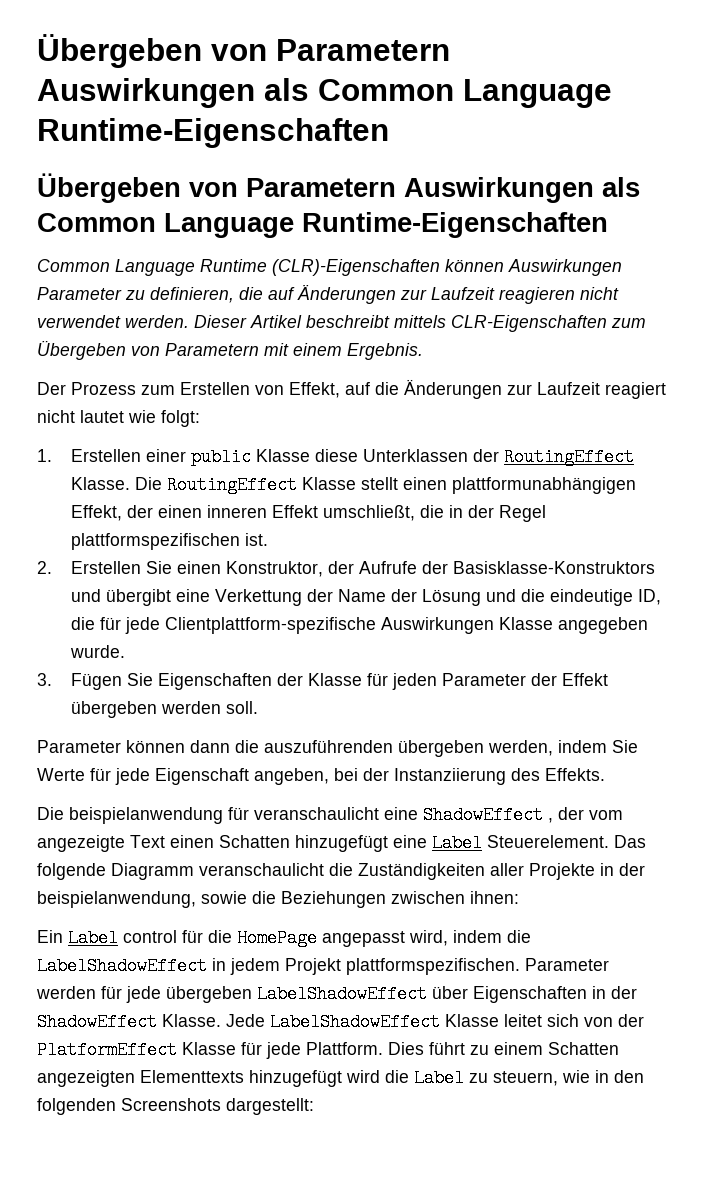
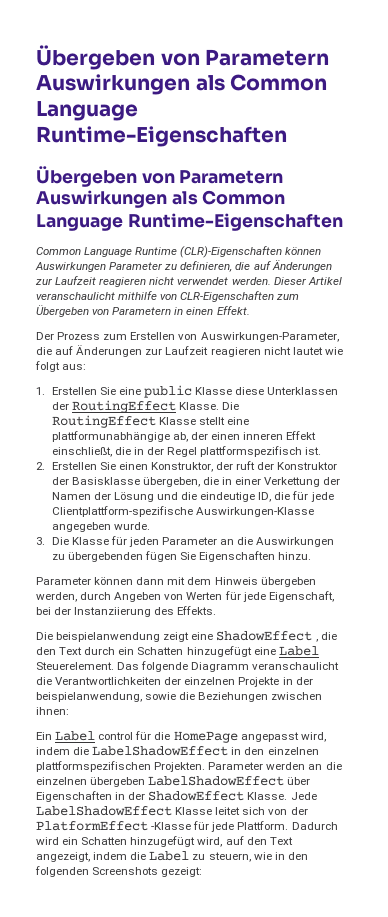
[306,315,446,328] beschreibt mittels -> [36,291,178,300] veranschaulicht mithilfe von
[264,343,423,360] mit einem Ergebnis. -> [174,306,250,315] in einen Effekt.
[289,379,666,399] Effekt, auf die Änderungen zur Laufzeit reagiert -> [200,332,339,342] [36,345,261,357] Auswirkungen-Parameter, die auf Änderungen zur Laufzeit reagieren
[161,410,200,427] folgt: -> [35,361,87,372] folgt aus:
[146,449,187,462] einer -> [99,387,141,395] Sie eine
[403,477,637,494] [71,505,123,521] einen plattformunabhängigen Effekt, -> [226,417,249,425] [51,431,188,442] eine plattformunabhängige ab,
[323,505,416,521] umschließt, -> [51,447,112,457] einschließt,
[71,533,241,550] plattformspezifischen -> [200,446,303,457] plattformspezifisch
[359,561,656,574] [71,589,211,606] Aufrufe der Basisklasse-Konstruktors und übergibt eine -> [236,461,338,470] [51,477,262,487] ruft der Konstruktor der Basisklasse übergeben, die in einer
[338,589,387,602] Name -> [51,492,91,500] Namen
[381,617,554,634] Auswirkungen Klasse -> [195,507,314,517] Auswirkungen-Klasse
[71,673,609,690] [71,701,259,718] [37,740,638,757] [37,768,329,785] Fügen Sie Eigenschaften der Klasse für jeden Parameter der Effekt übergeben werden soll. // Parameter können dann die auszuführenden übergeben werden, indem Sie Werte für jede Eigenschaft angeben, -> [51,536,335,547] [51,551,312,562] [36,577,316,587] [36,591,334,602] Die Klasse für jeden Parameter an die Auswirkungen zu übergebenden fügen Sie Eigenschaften hinzu. // Parameter können dann mit dem Hinweis übergeben werden, durch Angeben von Werten für jede Eigenschaft,
[228,807,379,820] für veranschaulicht -> [163,632,190,642] zeigt
[558,807,623,820] [37,835,214,852] der vom angezeigte Text einen -> [320,632,337,640] [36,647,135,655] die den Text durch ein
[358,863,524,880] Zuständigkeiten aller -> [55,677,236,685] Verantwortlichkeiten der einzelnen
[230,958,609,975] [36,986,161,1003] jedem Projekt plattformspezifischen. Parameter werden für jede -> [244,747,319,755] [36,761,342,772] [36,777,87,785] den einzelnen plattformspezifischen Projekten. Parameter werden an die einzelnen
[182,1042,236,1055] Klasse -> [151,822,192,830] -Klasse
[388,1042,619,1055] [37,1070,380,1087] Dies führt zu einem Schatten angezeigten Elementtexts hinzugefügt wird -> [291,822,338,830] [36,836,293,847] [36,852,128,862] Dadurch wird ein Schatten hinzugefügt wird, auf den Text angezeigt, indem
[226,1098,314,1115] dargestellt: -> [161,867,203,877] gezeigt:

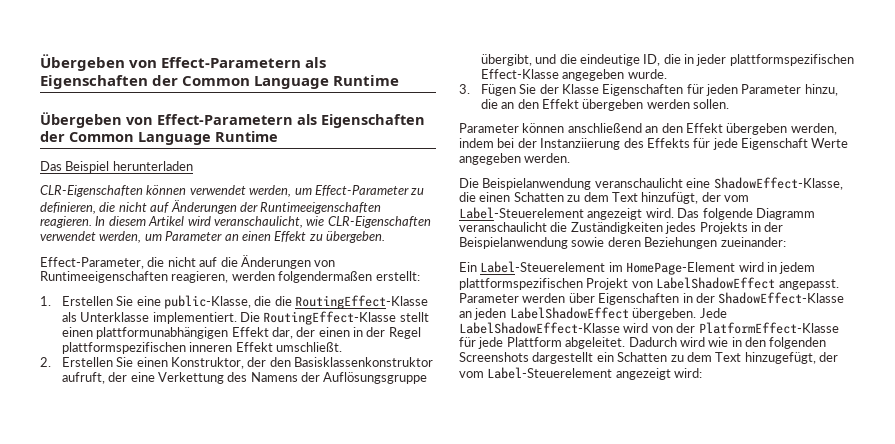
[36,45,330,70] [36,74,328,95] [36,101,138,121] [36,126,287,147] [36,166,284,187] [36,190,286,208] [36,213,343,231] [36,246,322,258] [35,262,164,272] Übergeben von Parametern Auswirkungen als Common Language Runtime-Eigenschaften // Übergeben von Parametern Auswirkungen als Common Language Runtime-Eigenschaften // Common Language Runtime (CLR)-Eigenschaften können Auswirkungen Parameter -> [40,54,327,71] [40,75,400,89] [40,112,425,128] [40,131,278,145] [40,161,193,173] [40,185,409,197] Übergeben von Effect-Parametern als Eigenschaften der Common Language Runtime // Übergeben von Effect-Parametern als Eigenschaften der Common Language Runtime // Das Beispiel herunterladen // CLR-Eigenschaften können verwendet werden, um Effect-Parameter
[253,260,332,272] [35,276,342,287] [36,291,300,302] [36,305,250,317] [36,332,339,342] [36,345,343,357] [35,361,87,372] [36,385,339,398] [51,400,239,413] [51,415,249,428] [51,431,317,442] [51,446,322,457] auf Änderungen zur Laufzeit reagieren nicht verwendet werden. Dieser Artikel veranschaulicht mithilfe von CLR-Eigenschaften zum Übergeben von Parametern in einen Effekt. // Der Prozess zum Erstellen von Auswirkungen-Parameter, die auf Änderungen zur Laufzeit reagieren nicht lautet wie folgt aus: // 1. Erstellen Sie eine public Klasse diese Unterklassen der RoutingEffect Klasse. Die RoutingEffect Klasse stellt eine plattformunabhängige ab, der einen inneren Effekt einschließt, die in der Regel plattformspezifisch ist. -> [118,200,382,214] [40,216,431,228] [40,231,385,243] [40,255,336,269] [40,271,420,283] [40,295,429,309] [61,311,429,325] [61,327,421,339] [61,342,342,354] nicht auf Änderungen der Runtimeeigenschaften reagieren. In diesem Artikel wird veranschaulicht, wie CLR-Eigenschaften verwendet werden, um Parameter an einen Effekt zu übergeben. // Effect-Parameter, die nicht auf die Änderungen von Runtimeeigenschaften reagieren, werden folgendermaßen erstellt: // 1. Erstellen Sie eine public-Klasse, die die RoutingEffect-Klasse als Unterklasse implementiert. Die RoutingEffect-Klasse stellt einen plattformunabhängigen Effekt dar, der einen in der Regel plattformspezifischen inneren Effekt umschließt.
[236,461,338,470] [51,477,341,487] [51,492,154,502] ruft der Konstruktor der Basisklasse übergeben, die in einer Verkettung der Namen der Lösung -> [269,357,434,367] [61,372,428,384] [480,54,532,66] den Basisklassenkonstruktor aufruft, der eine Verkettung des Namens der Auflösungsgruppe übergibt,
[292,491,334,502] [51,506,314,517] für jede Clientplattform-spezifische Auswirkungen-Klasse -> [684,54,854,66] [480,69,559,79] in jeder plattformspezifischen Effect-Klasse
[51,536,335,547] [51,551,312,562] [36,577,316,587] [36,591,334,602] [36,606,217,617] [36,631,337,642] [36,646,319,657] [36,662,114,670] Die Klasse für jeden Parameter an die Auswirkungen zu übergebenden fügen Sie Eigenschaften hinzu. // Parameter können dann mit dem Hinweis übergeben werden, durch Angeben von Werten für jede Eigenschaft, bei der Instanziierung des Effekts. // Die beispielanwendung zeigt eine ShadowEffect , die den Text durch ein Schatten hinzugefügt eine Label Steuerelement. -> [480,84,838,96] [480,99,730,111] [459,123,837,135] [459,138,849,150] [459,153,571,165] [459,177,843,190] [459,192,749,204] [459,207,674,220] Fügen Sie der Klasse Eigenschaften für jeden Parameter hinzu, die an den Effekt übergeben werden sollen. // Parameter können anschließend an den Effekt übergeben werden, indem bei der Instanziierung des Effekts für jede Eigenschaft Werte angegeben werden. // Die Beispielanwendung veranschaulicht eine ShadowEffect-Klasse, die einen Schatten zu dem Text hinzufügt, der vom Label-Steuerelement angezeigt wird.
[55,677,313,687] [36,692,323,702] [36,707,69,715] [36,731,326,743] [36,746,319,756] [36,761,342,772] [36,776,311,787] [36,791,317,802] [36,806,308,816] [36,821,338,832] [36,836,293,847] [36,851,251,862] Verantwortlichkeiten der einzelnen Projekte in der beispielanwendung, sowie die Beziehungen zwischen ihnen: // Ein Label control für die HomePage angepasst wird, indem die LabelShadowEffect in den einzelnen plattformspezifischen Projekten. Parameter werden an die einzelnen übergeben LabelShadowEffect über Eigenschaften in der ShadowEffect Klasse. Jede LabelShadowEffect Klasse leitet sich von der PlatformEffect -Klasse für jede Plattform. Dadurch wird ein Schatten hinzugefügt wird, auf den Text angezeigt, indem die Label zu steuern, -> [570,222,784,234] [459,237,786,249] [459,261,816,275] [459,277,839,290] [459,292,845,305] [459,307,727,320] [459,322,839,334] [459,337,705,349] Zuständigkeiten jedes Projekts in der Beispielanwendung sowie deren Beziehungen zueinander: // Ein Label-Steuerelement im HomePage-Element wird in jedem plattformspezifischen Projekt von LabelShadowEffect angepasst. Parameter werden über Eigenschaften in der ShadowEffect-Klasse an jeden LabelShadowEffect übergeben. Jede LabelShadowEffect-Klasse wird von der PlatformEffect-Klasse für jede Plattform abgeleitet. Dadurch wird
[161,867,203,877] gezeigt: -> [532,352,838,364] [459,367,703,380] dargestellt ein Schatten zu dem Text hinzugefügt, der vom Label-Steuerelement angezeigt wird:

